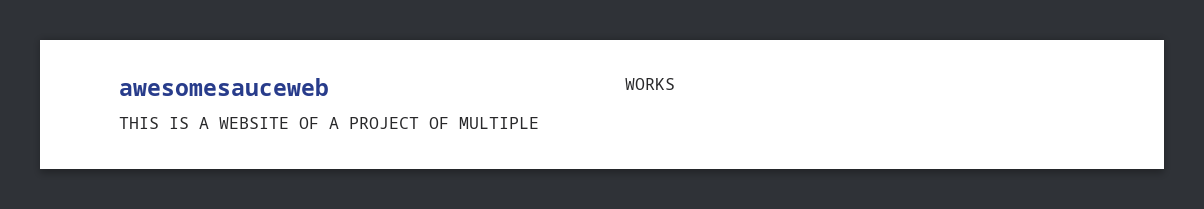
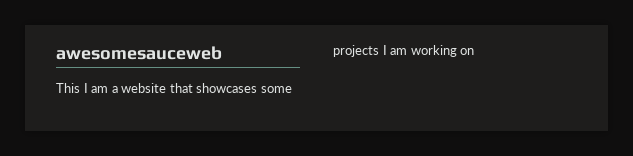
[119,117,539,129] [625,78,675,90] THIS IS A WEBSITE OF A PROJECT OF MULTIPLE WORKS -> [56,83,292,93] [333,45,475,57] This I am a website that showcases some projects I am working on

